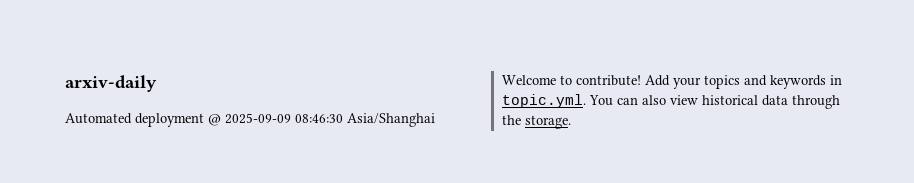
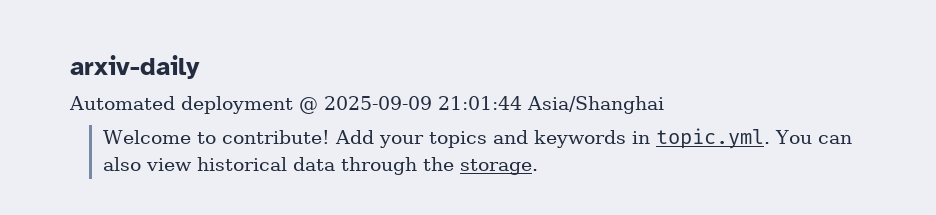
[295,114,343,123] 08:46:30 -> [438,96,522,110] 21:01:44

